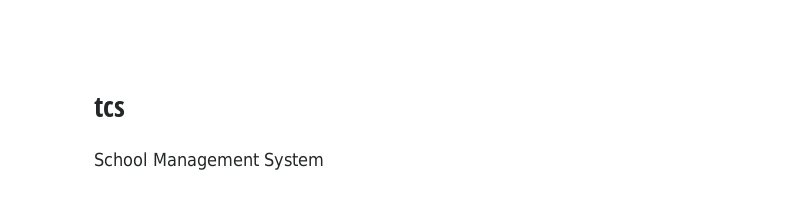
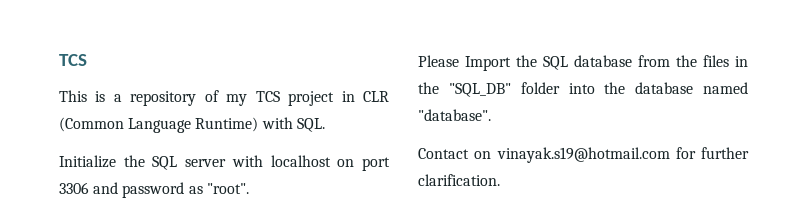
[94,98,125,117] [94,152,324,170] tcs // School Management System -> [59,54,87,66] [59,90,390,106] [59,117,325,133] [59,155,390,171] [59,182,249,198] [418,55,748,71] [418,82,748,97] [418,109,491,121] [418,147,749,163] [418,174,500,186] TCS // This is a repository of my TCS project in CLR (Common Language Runtime) with SQL. // Initialize the SQL server with localhost on port 3306 and password as "root". // Please Import the SQL database from the files in the "SQL_DB" folder into the database named "database". // Contact on vinayak.s19@hotmail.com for further clarification.

